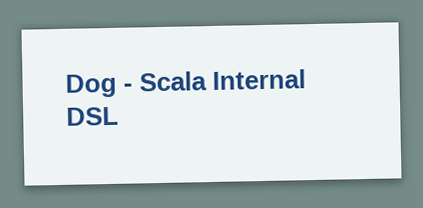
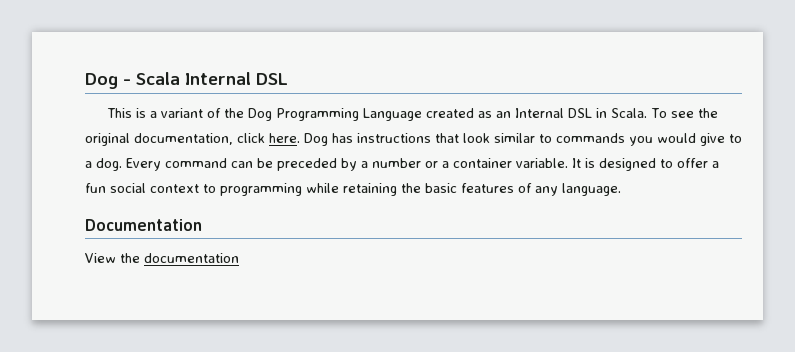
(119, 116) none -> [106,108,718,121] [85,133,742,146] [85,158,719,171] [85,183,621,196] [85,219,202,231] [85,253,239,263] // This is a variant of the Dog Programming Language created as an Internal DSL in Scala. To see the original documentation, click here. Dog has instructions that look similar to commands you would give to a dog. Every command can be preceded by a number or a container variable. It is designed to offer a fun social context to programming while retaining the basic features of any language. // Documentation // View the documentation

